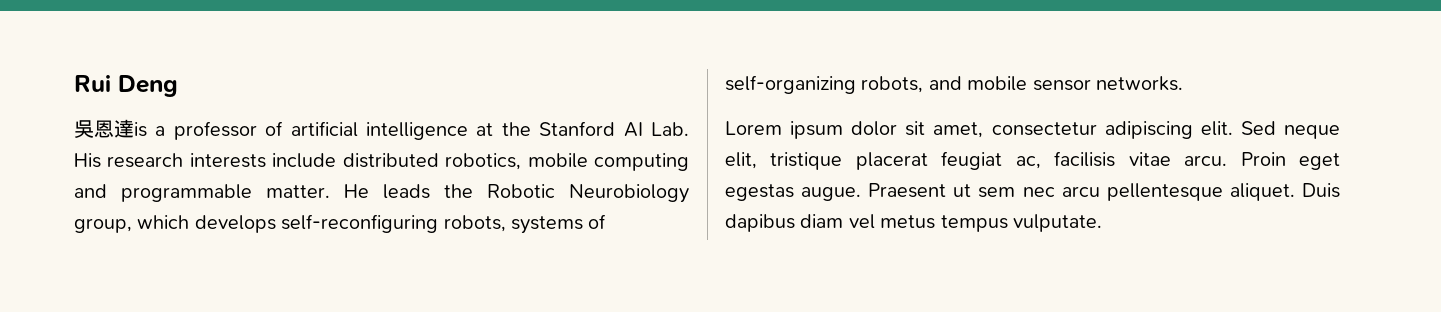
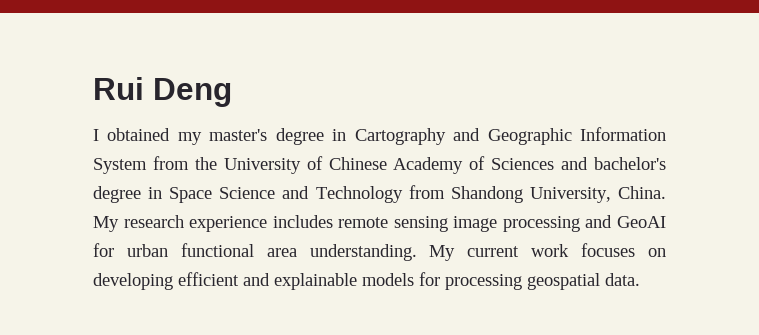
[74,119,689,140] [74,153,689,171] [74,184,689,203] [74,214,607,234] [725,75,1183,94] [725,121,1340,139] [725,151,1340,170] [725,183,1340,201] [725,214,1102,232] 吳恩達is a professor of artificial intelligence at the Stanford AI Lab. His research interests include distributed robotics, mobile computing and programmable matter. He leads the Robotic Neurobiology group, which develops self-reconfiguring robots, systems of self-organizing robots, and mobile sensor networks. // Lorem ipsum dolor sit amet, consectetur adipiscing elit. Sed neque elit, tristique placerat feugiat ac, facilisis vitae arcu. Proin eget egestas augue. Praesent ut sem nec arcu pellentesque aliquet. Duis dapibus diam vel metus tempus vulputate. -> [93,127,666,145] [93,156,666,174] [93,185,666,203] [93,215,666,232] [93,243,667,261] [93,272,640,290] I obtained my master's degree in Cartography and Geographic Information System from the University of Chinese Academy of Sciences and bachelor's degree in Space Science and Technology from Shandong University, China. My research experience includes remote sensing image processing and GeoAI for urban functional area understanding. My current work focuses on developing efficient and explainable models for processing geospatial data.

